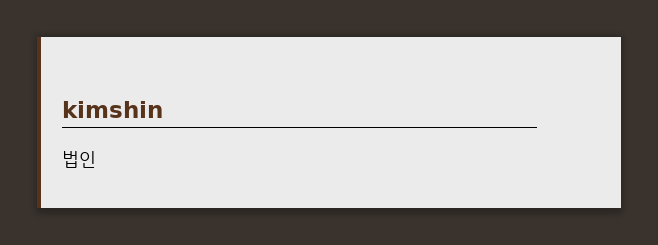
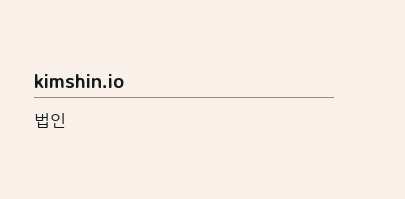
[62,101,163,118] kimshin -> [34,74,124,88] kimshin.io

